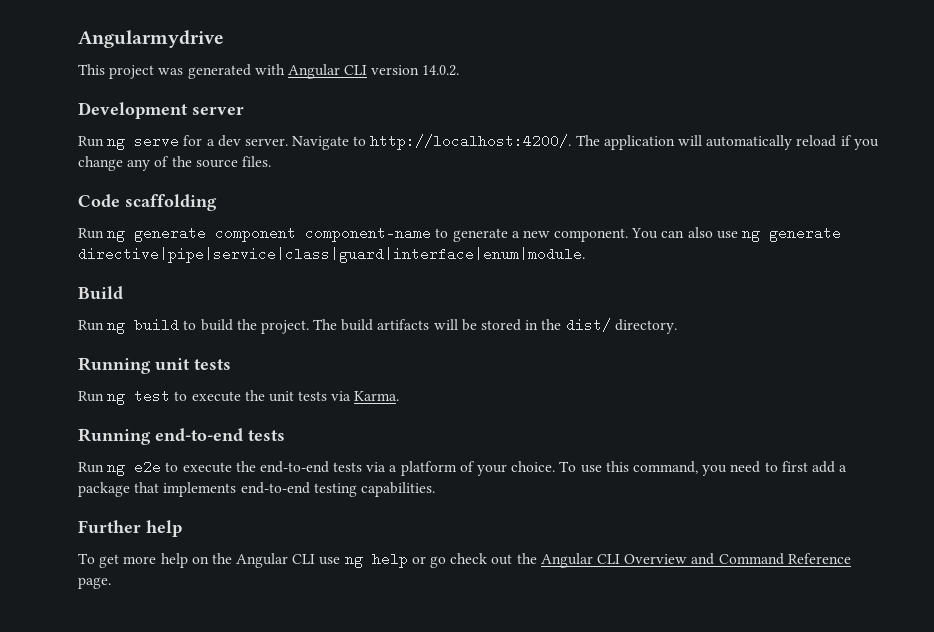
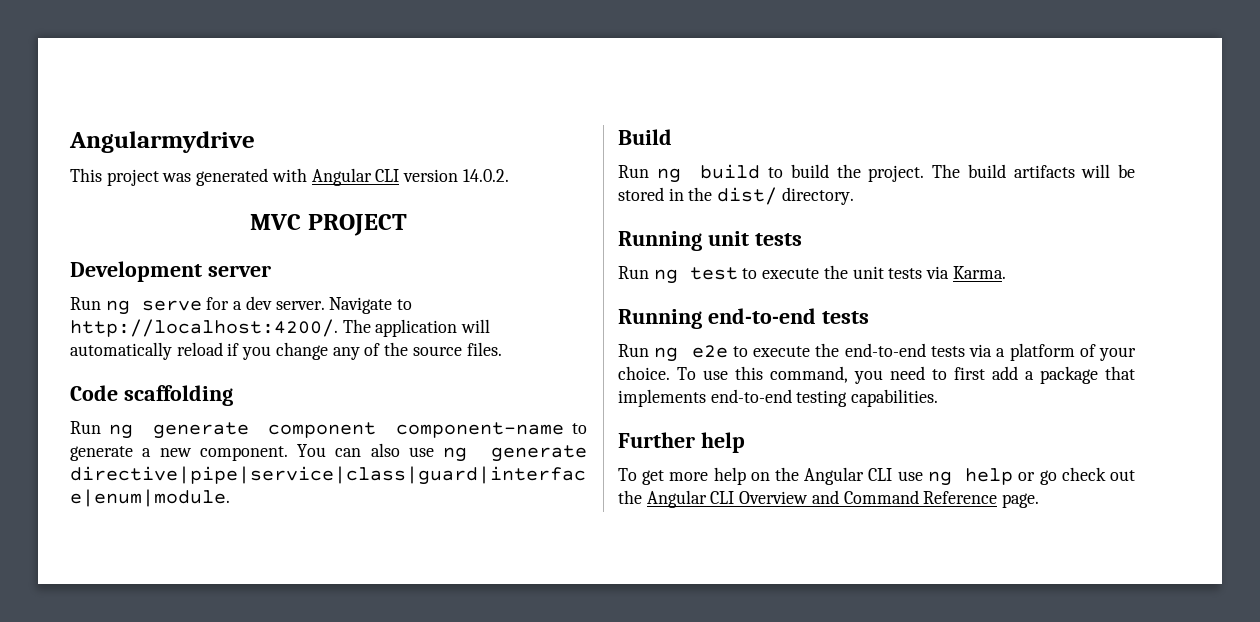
(460, 70) none -> [250,214,407,236] // MVC PROJECT

